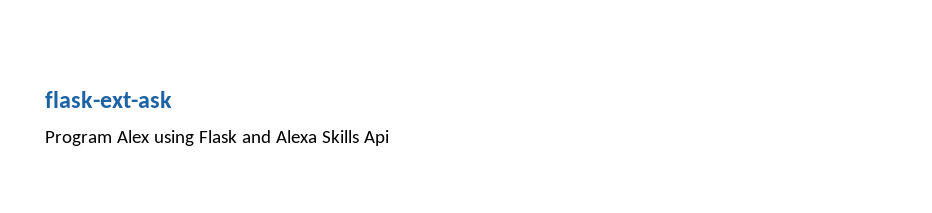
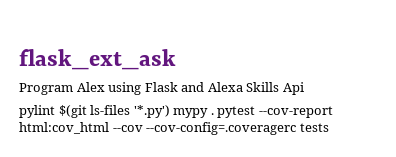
[45,91,172,108] flask-ext-ask -> [19,49,176,70] flask_ext_ask
(389, 138) none -> [19,105,333,118] [19,122,329,135] // pylint $(git ls-files '*.py') mypy . pytest --cov-report html:cov_html --cov --cov-config=.coveragerc tests

